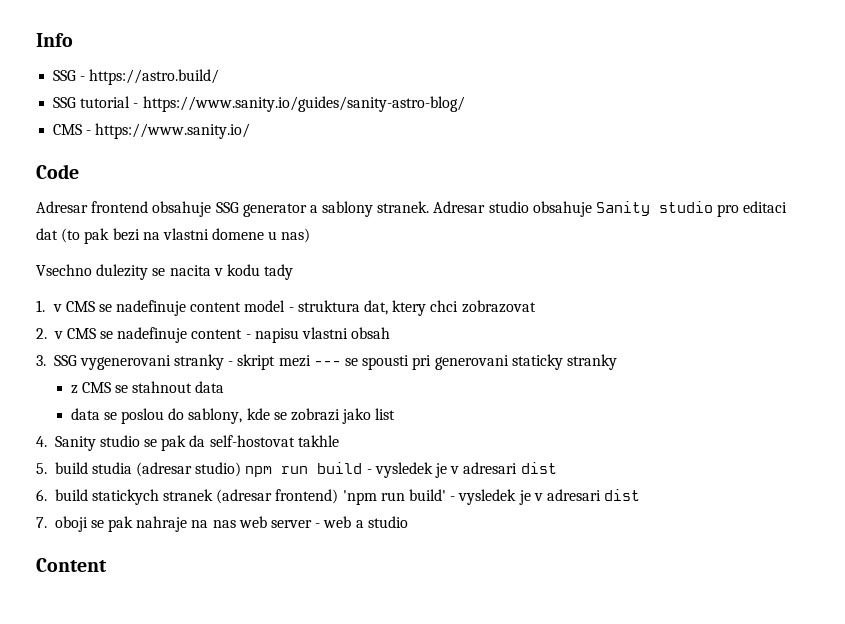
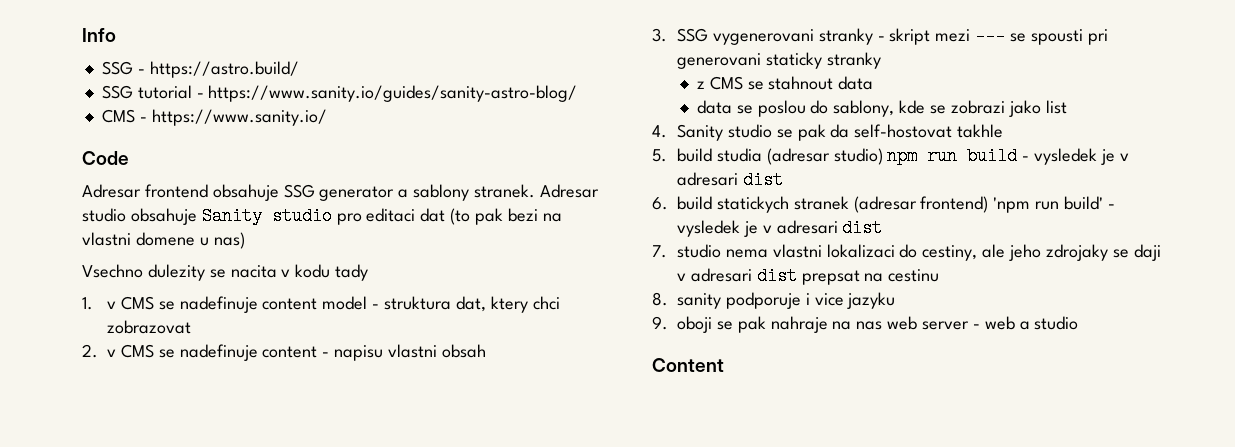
(47, 522) none -> [677,244,1161,261] [677,267,940,285] [652,292,896,309] [652,316,668,330] studio nema vlastni lokalizaci do cestiny, ale jeho zdrojaky se daji v adresari dist prepsat na cestinu // 8. sanity podporuje i vice jazyku // 9.

